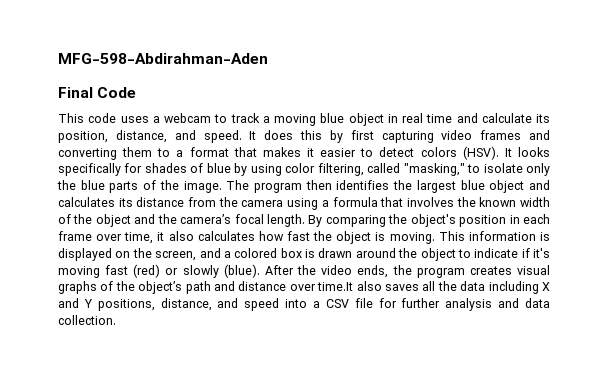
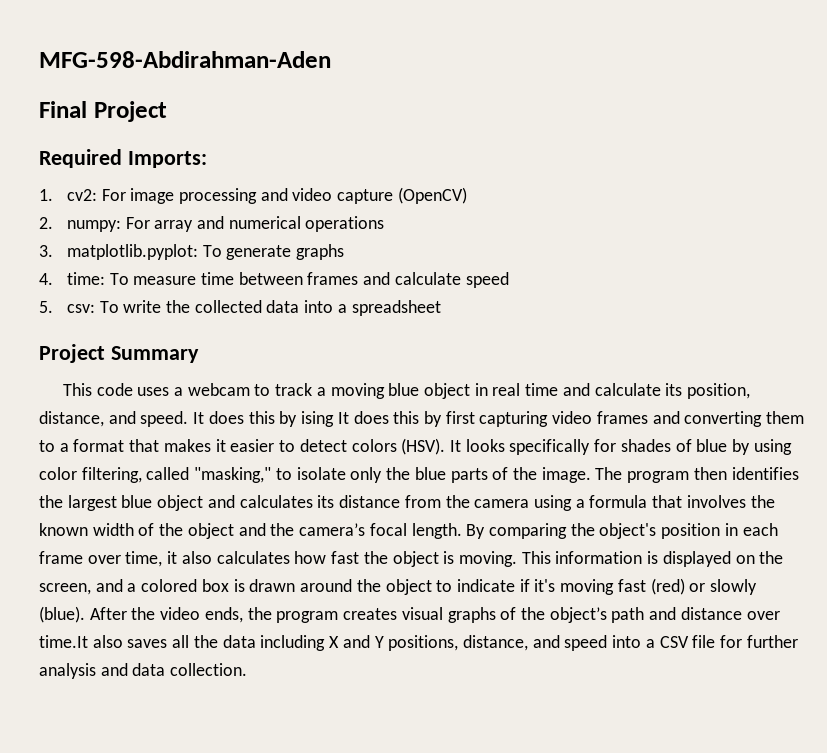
[97,87,137,98] Code -> [93,101,167,122] [39,149,207,168] [39,187,467,204] [39,216,385,232] [39,244,345,260] [39,272,509,288] [39,300,441,316] [39,344,199,363] Project // Required Imports: // 1. cv2: For image processing and video capture (OpenCV) // 2. numpy: For array and numerical operations // 3. matplotlib.pyplot: To generate graphs // 4. time: To measure time between frames and calculate speed // 5. csv: To write the collected data into a spreadsheet // Project Summary
(343, 136) none -> [301,411,442,427] ising It does this by

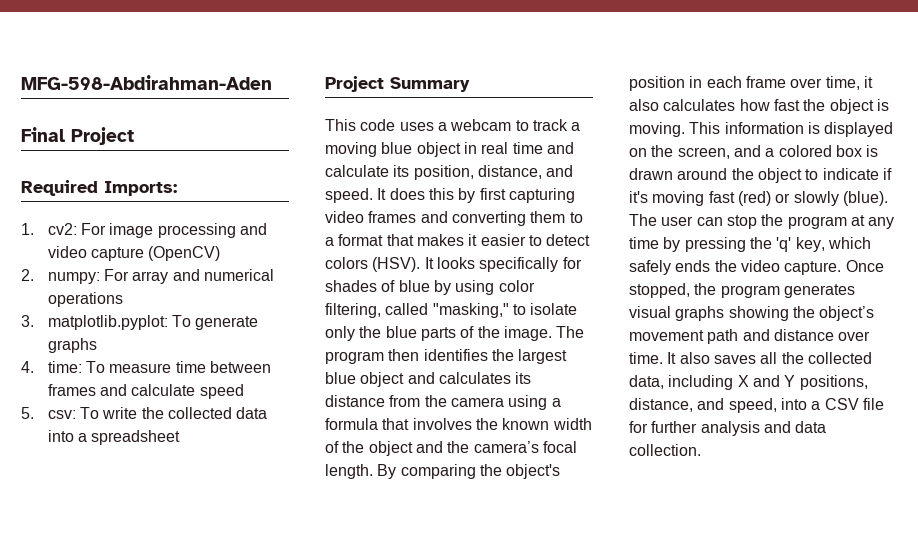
[301,411,442,427] ising It does this by -> (476, 195) none
[89,607,398,623] After the video ends, the program creates -> [629,214,895,229] [629,237,871,252] [629,260,884,275] [629,283,855,298] The user can stop the program at any time by pressing the 'q' key, which safely ends the video capture. Once stopped, the program generates
[500,607,607,623] of the object’s -> [728,306,875,321] [629,330,704,341] showing the object’s movement
[39,635,88,648] time.It -> [629,352,677,364] time. It
[222,635,256,648] data -> [807,352,872,364] [629,375,664,389] collected data,
[564,635,608,651] speed -> [728,398,777,413] speed,

